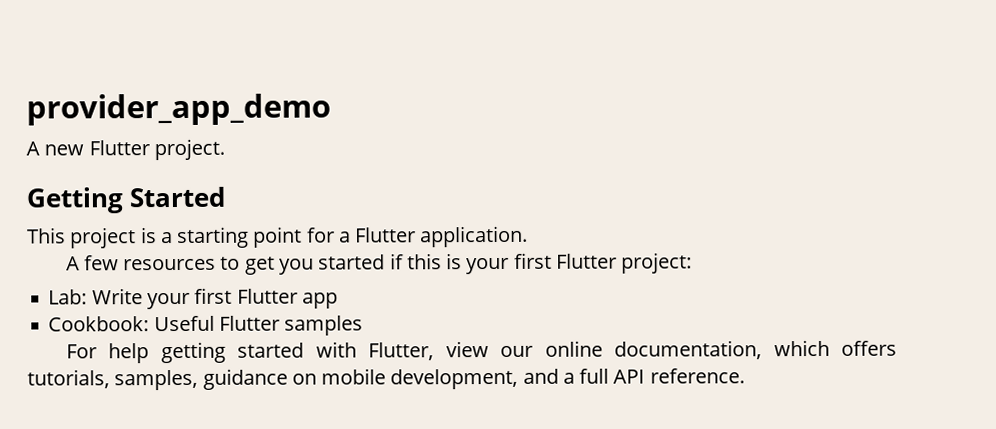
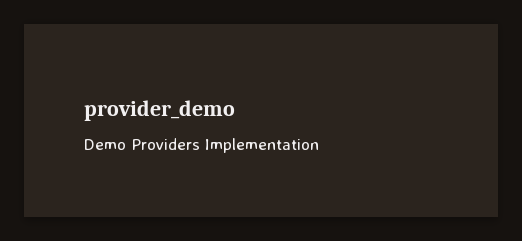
[26,93,331,126] [26,138,225,161] [26,186,226,214] [27,225,529,249] [65,252,693,275] [48,287,338,310] [48,315,364,336] [65,339,898,364] [27,368,745,391] provider_app_demo // A new Flutter project. // Getting Started // This project is a starting point for a Flutter application. // A few resources to get you started if this is your first Flutter project: // Lab: Write your first Flutter app // Cookbook: Useful Flutter samples // For help getting started with Flutter, view our online documentation, which offers tutorials, samples, guidance on mobile development, and a full API reference. -> [84,100,235,121] [84,138,319,153] provider_demo // Demo Providers Implementation

